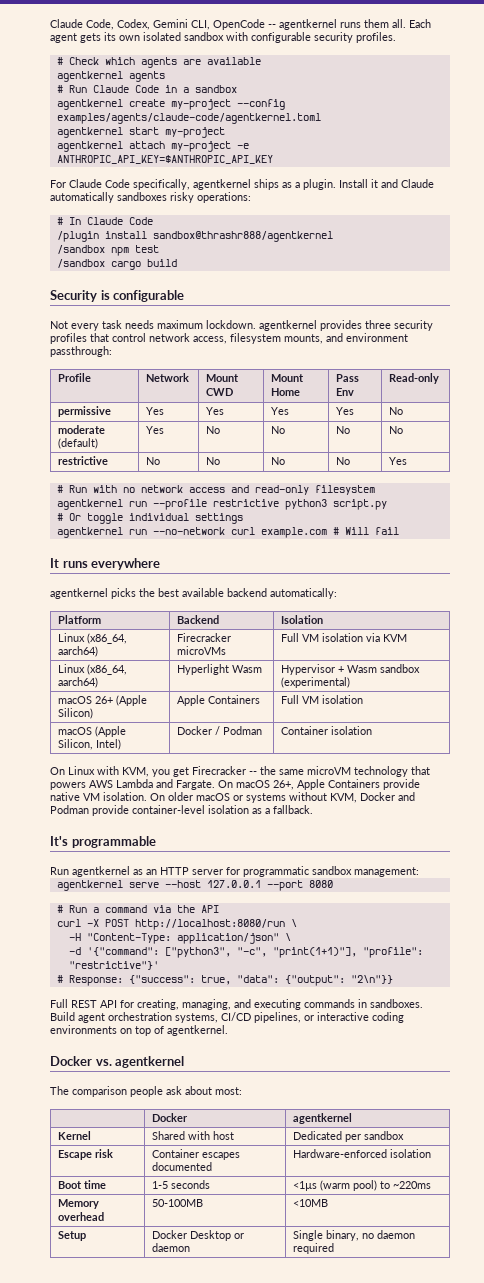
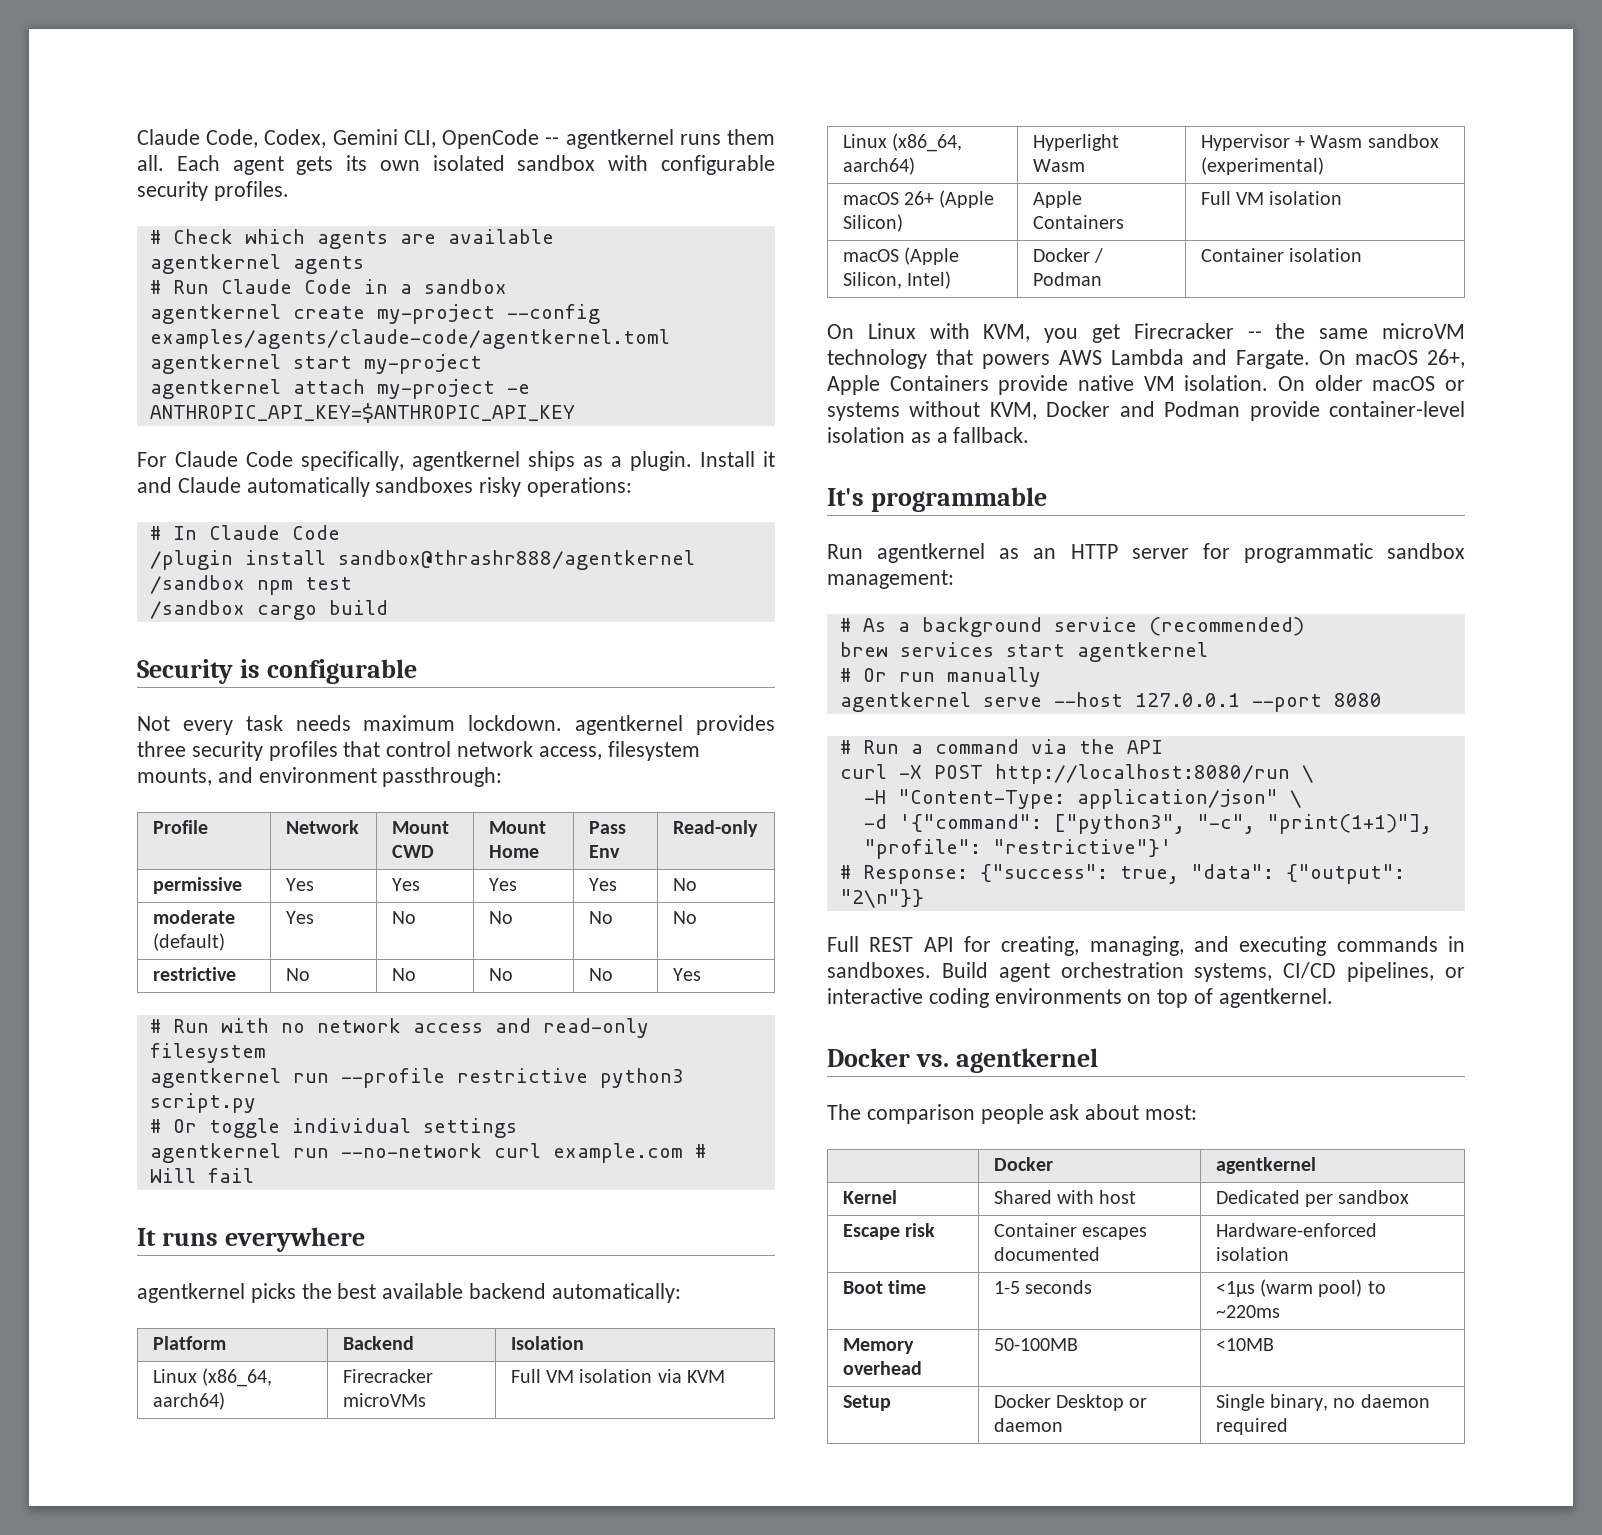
(419, 872) none -> [839,617,1304,637] [839,642,1208,662] [839,667,1041,687] // # As a background service (recommended) // brew services start agentkernel // # Or run manually

